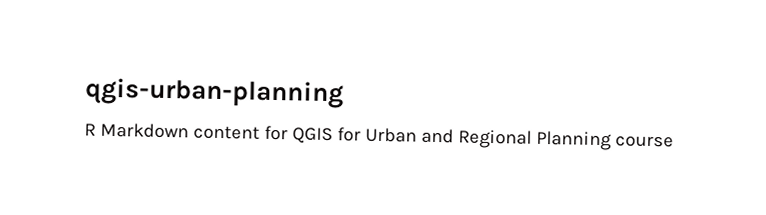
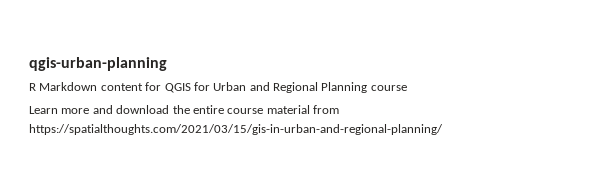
(674, 141) none -> [29,105,339,114] [29,124,443,135] // Learn more and download the entire course material from https://spatialthoughts.com/2021/03/15/gis-in-urban-and-regional-planning/

